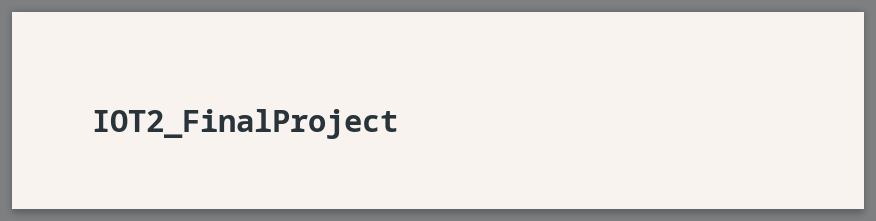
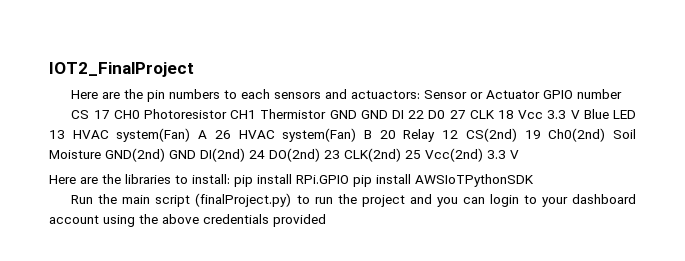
(398, 124) none -> [71,89,623,102] [71,109,636,119] [49,128,637,142] [49,148,519,162] [49,174,534,187] [71,193,636,207] [49,214,326,227] // Here are the pin numbers to each sensors and actuactors: Sensor or Actuator GPIO number // CS 17 CH0 Photoresistor CH1 Thermistor GND GND DI 22 D0 27 CLK 18 Vcc 3.3 V Blue LED 13 HVAC system(Fan) A 26 HVAC system(Fan) B 20 Relay 12 CS(2nd) 19 Ch0(2nd) Soil Moisture GND(2nd) GND DI(2nd) 24 DO(2nd) 23 CLK(2nd) 25 Vcc(2nd) 3.3 V // Here are the libraries to install: pip install RPi.GPIO pip install AWSIoTPythonSDK // Run the main script (finalProject.py) to run the project and you can login to your dashboard account using the above credentials provided

